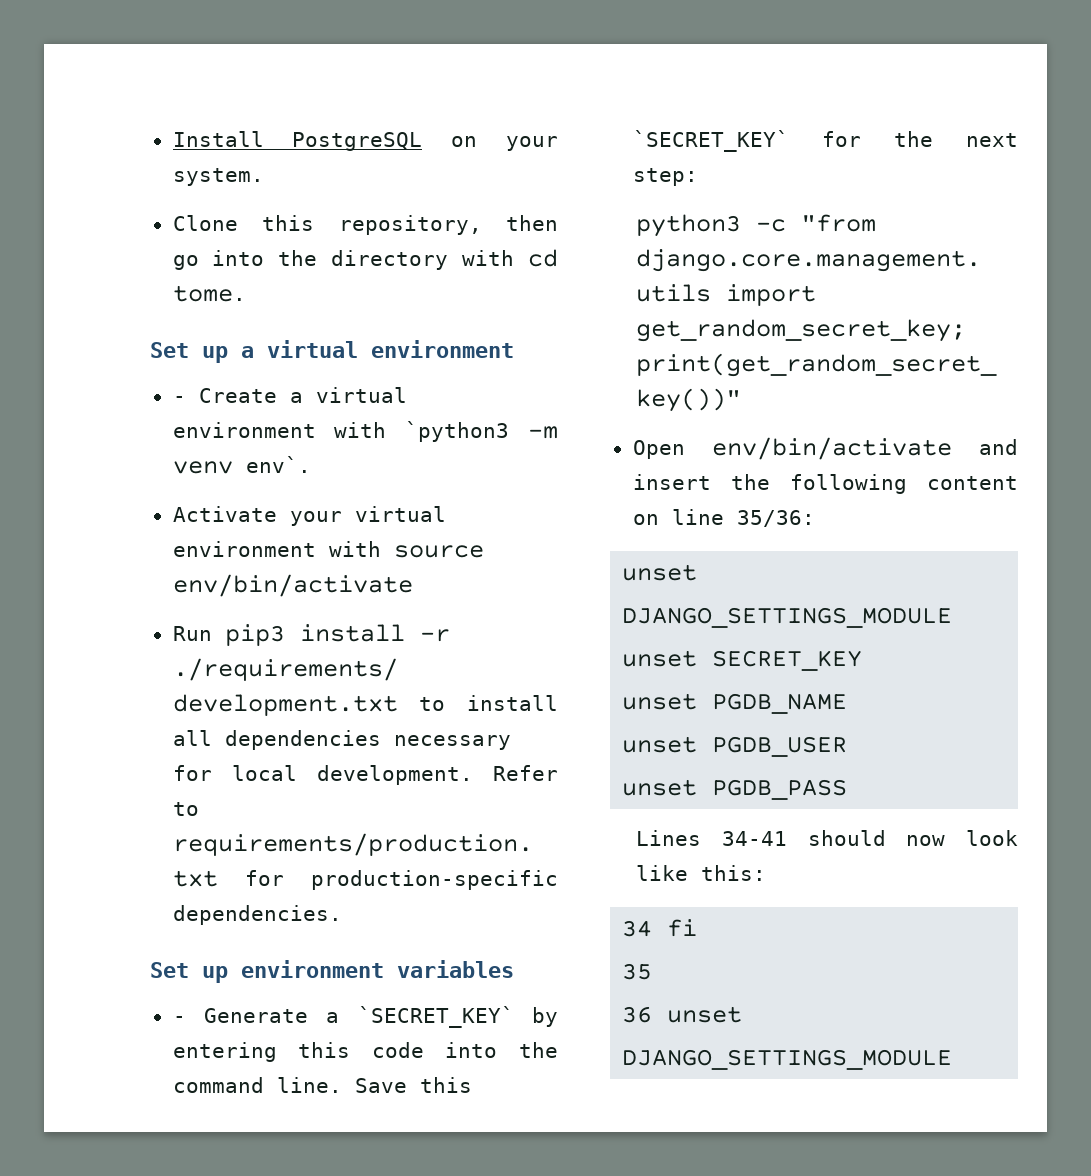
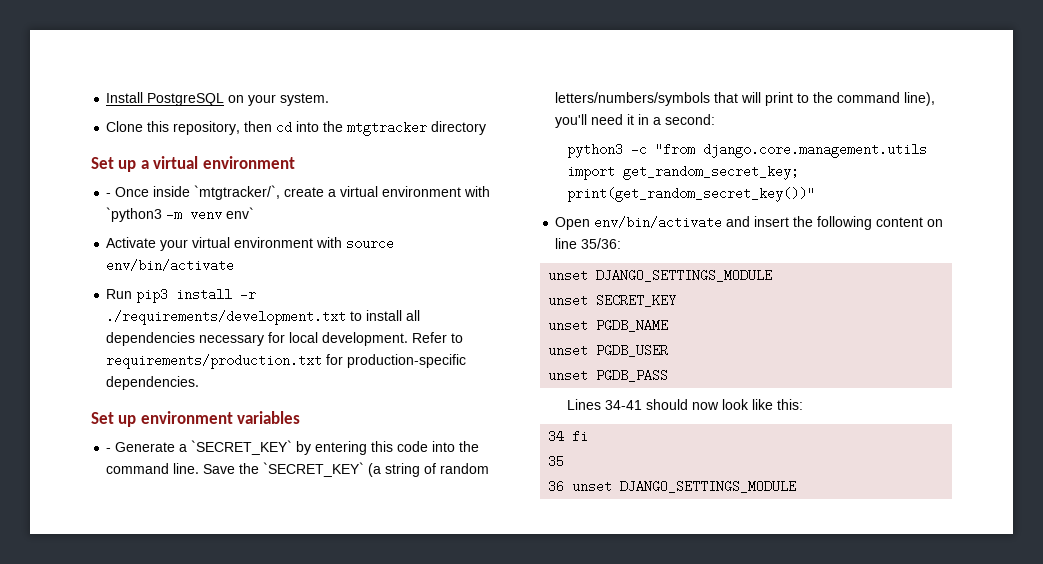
[172,250,318,270] go into the -> [276,121,428,136] cd into the mtgtracker
[462,249,558,267] [172,285,246,302] with cd tome. -> (487, 128) none
[198,388,277,403] Create -> [115,185,325,200] Once inside `mtgtracker/`, create
[245,456,311,473] env`. -> [226,207,255,219] env`
[419,1077,472,1093] [632,130,1018,152] [632,168,698,186] this `SECRET_KEY` for the next step: -> [239,462,490,477] [555,92,936,106] [555,114,716,128] the `SECRET_KEY` (a string of random letters/numbers/symbols that will print to the command line), you'll need it in a second:

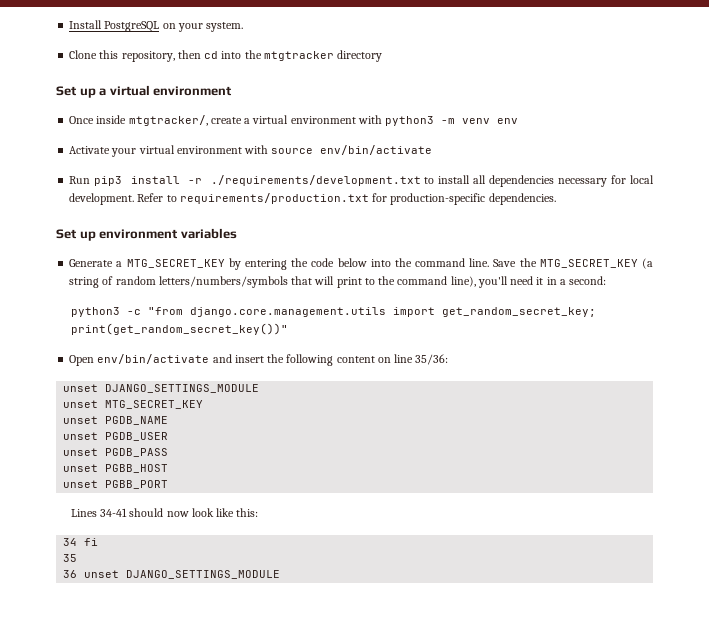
[106,193,112,197] - -> (233, 91) none
[194,185,281,200] `mtgtracker/`, -> [128,115,208,126] mtgtracker/,
[106,207,163,222] `python3 -> [385,116,435,126] python3
[226,207,255,219] env` -> [497,118,519,124] env
[106,448,112,452] - -> (237, 233) none
[191,440,293,455] `SECRET_KEY` -> [126,259,225,268] MTG_SECRET_KEY
[371,441,429,452] this code -> [291,258,367,267] the code below
[263,462,365,477] `SECRET_KEY` -> [539,259,638,268] MTG_SECRET_KEY
[596,294,677,307] SECRET_KEY -> [105,400,204,409] MTG_SECRET_KEY
(669, 375) none -> [63,464,169,473] [63,480,169,489] // unset PGBB_HOST // unset PGBB_PORT

